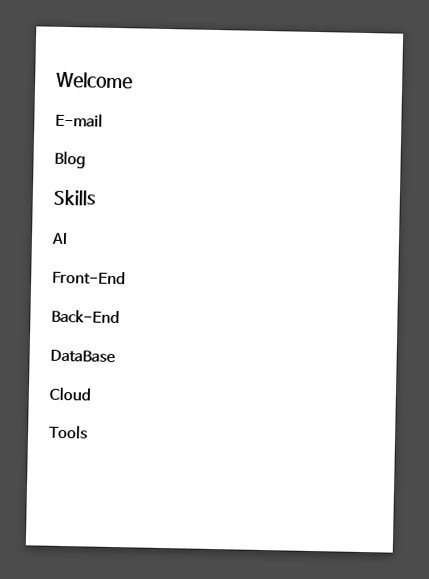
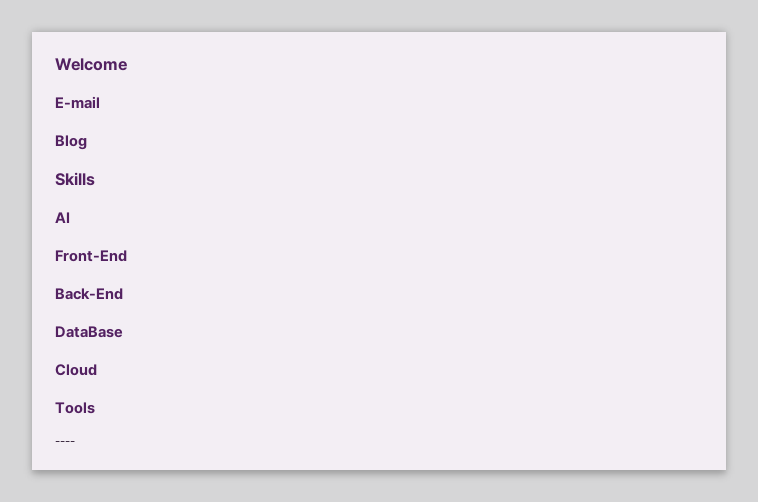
(88, 432) none -> [55,441,75,445] // ----

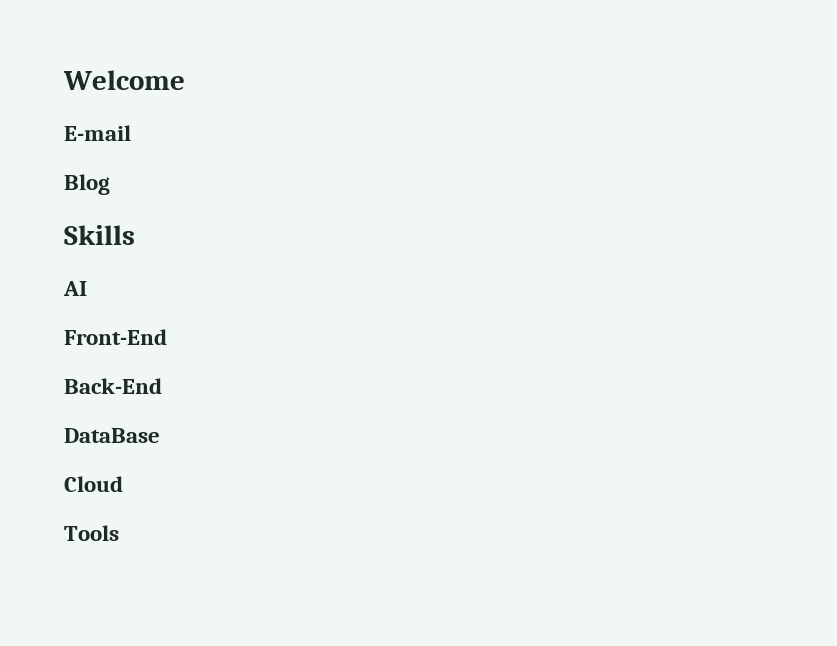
[55,441,75,445] // ---- -> (119, 533) none

